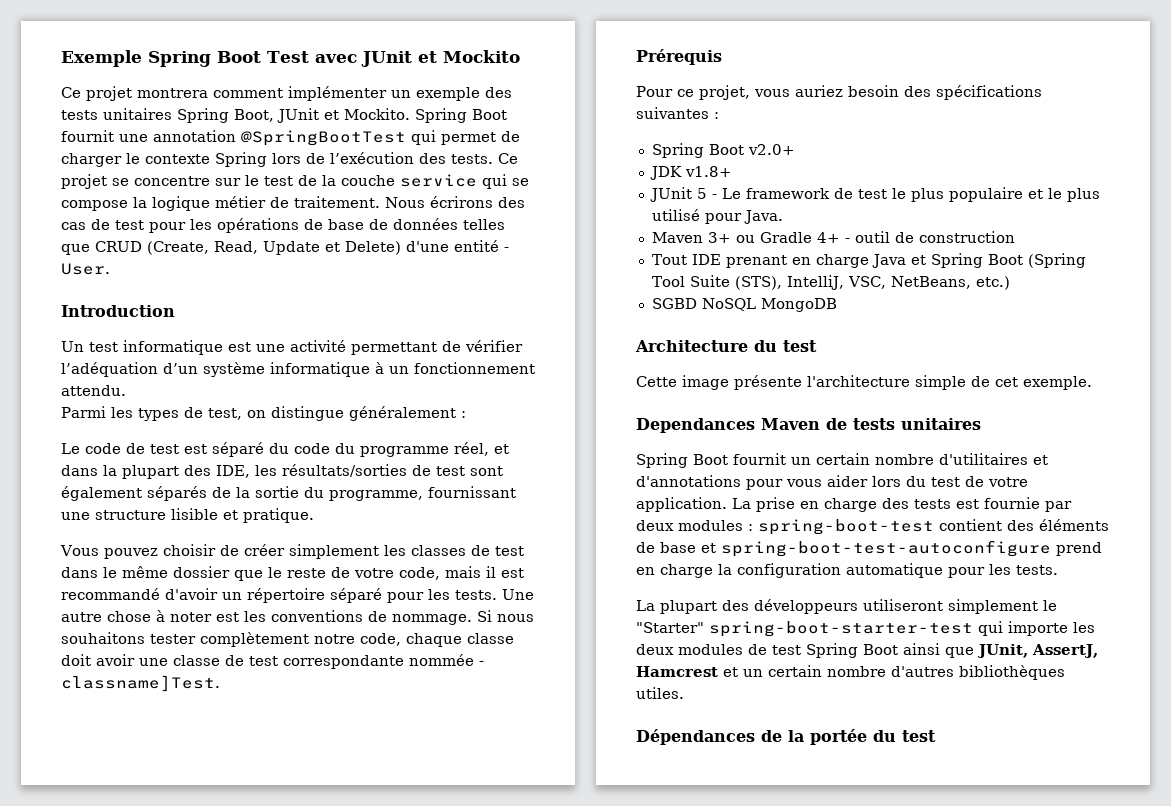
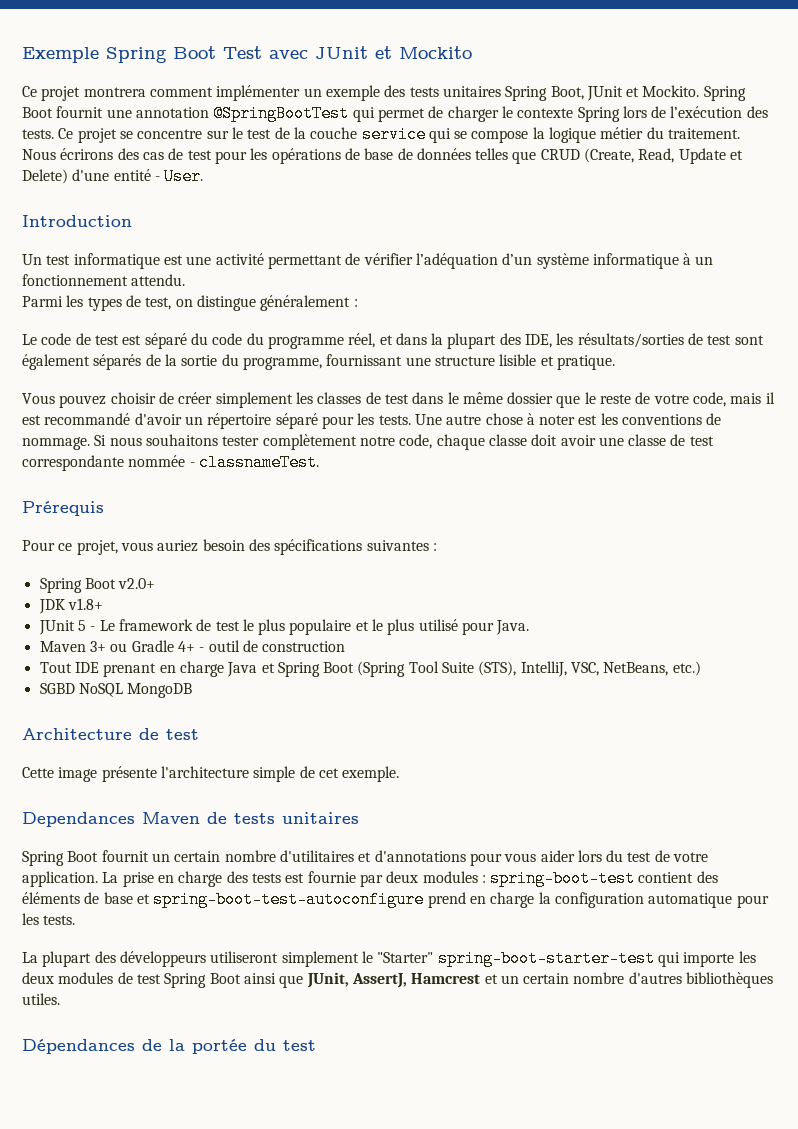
[270,197,289,208] de -> [646,127,664,139] du
[61,675,220,692] classname]Test. -> [198,454,319,471] classnameTest.
[754,340,777,352] du -> [139,728,159,740] de

